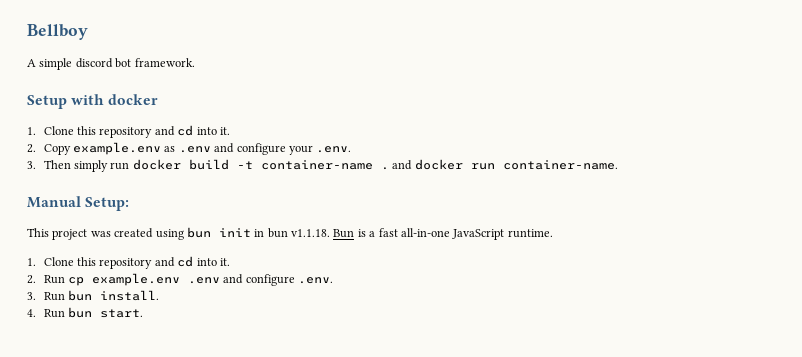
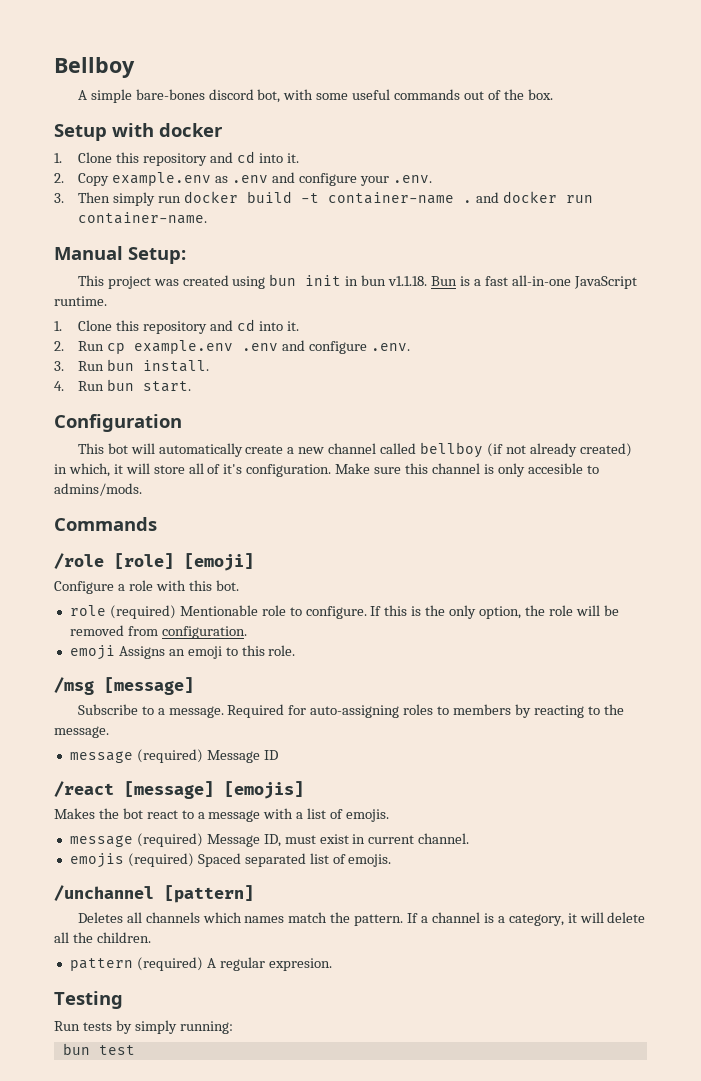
[75,58,195,68] discord bot framework. -> [135,89,553,103] bare-bones discord bot, with some useful commands out of the box.
(144, 313) none -> [54,414,182,432] [77,442,632,458] [54,463,599,477] [54,483,142,496] [54,517,157,531] [54,553,254,571] [54,580,239,594] [69,605,619,619] [69,625,247,639] [69,645,296,660] [54,677,194,695] [77,704,624,718] [54,726,109,738] [69,749,278,763] [54,781,304,799] [54,808,390,822] [69,833,470,847] [69,853,392,868] [54,885,254,903] [77,912,646,926] [54,932,151,943] [69,957,332,971] [54,991,123,1009] [54,1020,233,1034] [62,1043,135,1055] // Configuration // This bot will automatically create a new channel called bellboy (if not already created) in which, it will store all of it's configuration. Make sure this channel is only accesible to admins/mods. // Commands // /role [role] [emoji] // Configure a role with this bot. // role (required) Mentionable role to configure. If this is the only option, the role will be removed from configuration. // emoji Assigns an emoji to this role. // /msg [message] // Subscribe to a message. Required for auto-assigning roles to members by reacting to the message. // message (required) Message ID // /react [message] [emojis] // Makes the bot react to a message with a list of emojis. // message (required) Message ID, must exist in current channel. // emojis (required) Spaced separated list of emojis. // /unchannel [pattern] // Deletes all channels which names match the pattern. If a channel is a category, it will delete all the children. // pattern (required) A regular expresion. // Testing // Run tests by simply running: // bun test

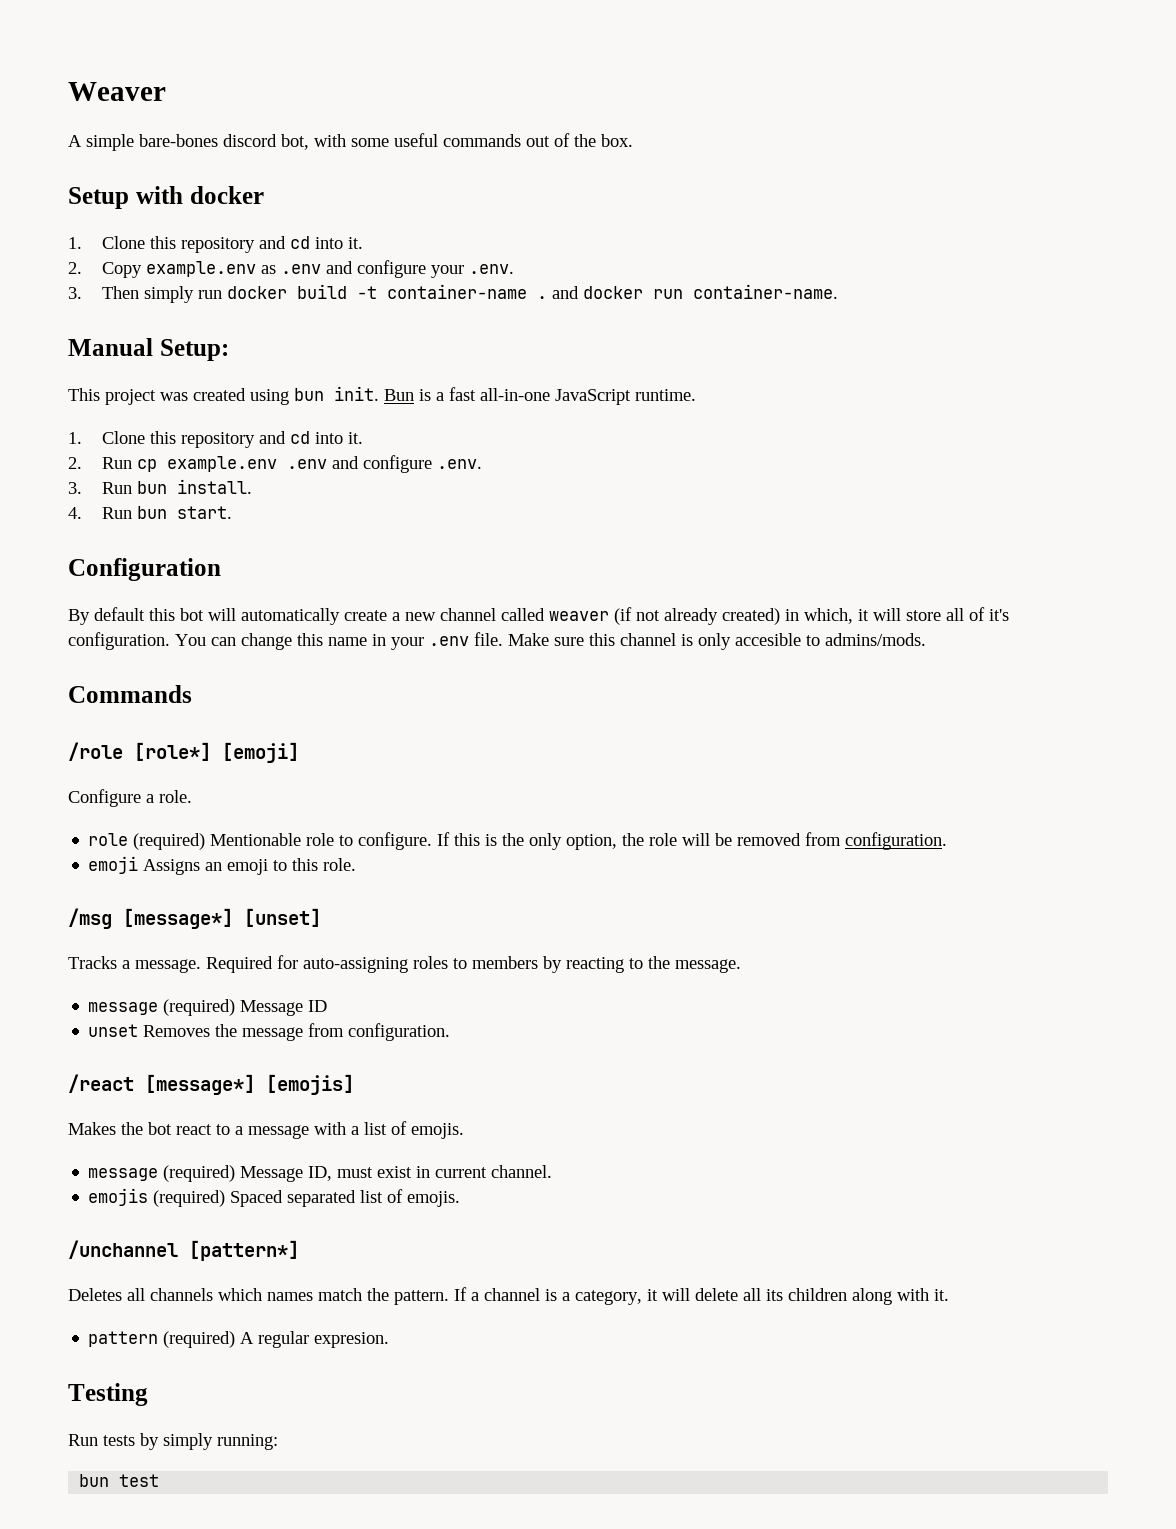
[54,57,135,78] Bellboy -> [68,82,166,101] Weaver
[305,275,428,286] init in bun v1.1.18. -> [334,386,379,401] init.
[77,443,104,454] This -> [68,607,175,625] By default this
[420,442,484,458] bellboy -> [549,611,609,621] weaver
(332, 470) none -> [175,632,503,650] You can change this name in your .env file.
[114,553,174,569] [role] -> [134,742,211,761] [role*]
[128,580,239,591] role with this bot. -> [159,790,192,803] role.
[104,677,194,695] [77,704,154,715] [message] // Subscribe to -> [123,908,321,929] [68,956,117,969] [message*] [unset] // Tracks
(278, 755) none -> [88,1023,451,1041] // unset Removes the message from configuration.
[124,781,214,799] [message] -> [145,1074,255,1095] [message*]
[164,885,254,903] [pattern] -> [189,1240,299,1261] [pattern*]
[72,932,151,943] the children. -> [766,1288,949,1305] its children along with it.

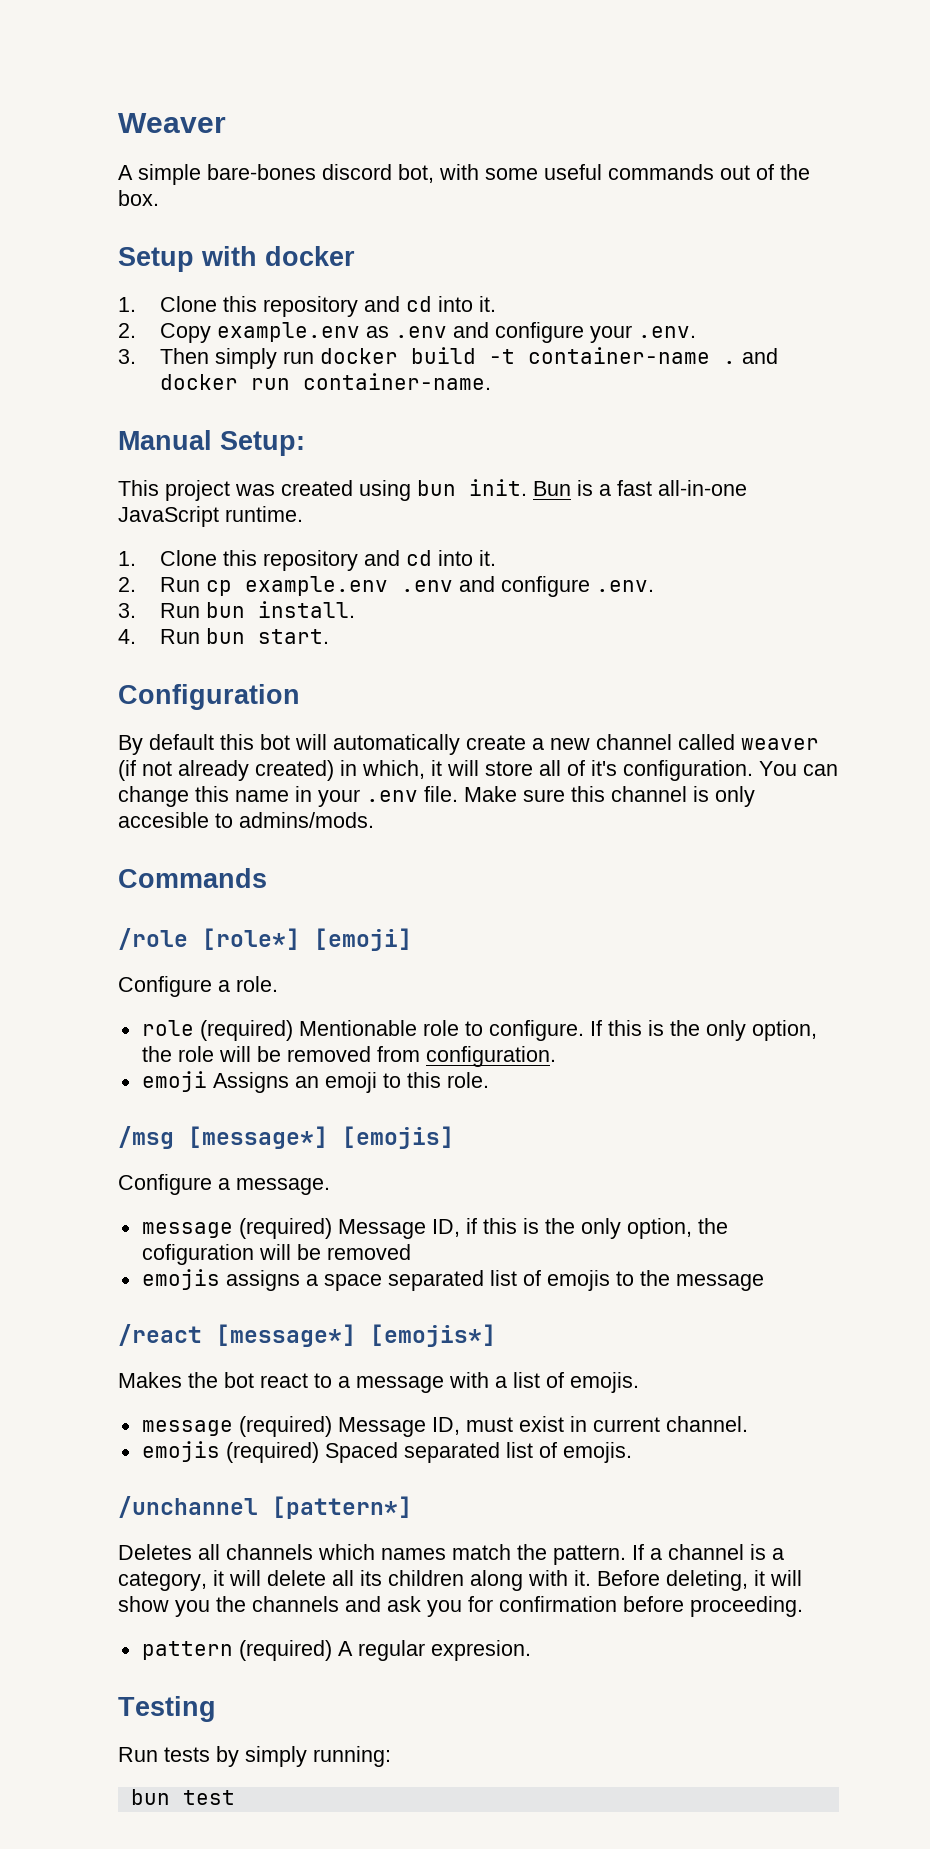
[244,908,321,927] [68,956,117,969] [unset] // Tracks -> [342,1126,454,1149] [118,1174,212,1195] [emojis] // Configure
[206,955,741,973] [88,999,328,1016] [88,1024,211,1037] Required for auto-assigning roles to members by reacting to the message. // message (required) Message ID // unset Removes -> [141,1218,728,1239] [141,1244,411,1265] [141,1269,634,1291] // message (required) Message ID, if this is the only option, the cofiguration will be removed // emojis assigns a space separated list of emojis to
[308,1023,451,1041] from configuration. -> (764, 1282) none
[266,1074,354,1095] [emojis] -> [370,1324,496,1347] [emojis*]
(949, 1295) none -> [597,1570,802,1591] [118,1596,803,1617] Before deleting, it will show you the channels and ask you for confirmation before proceeding.

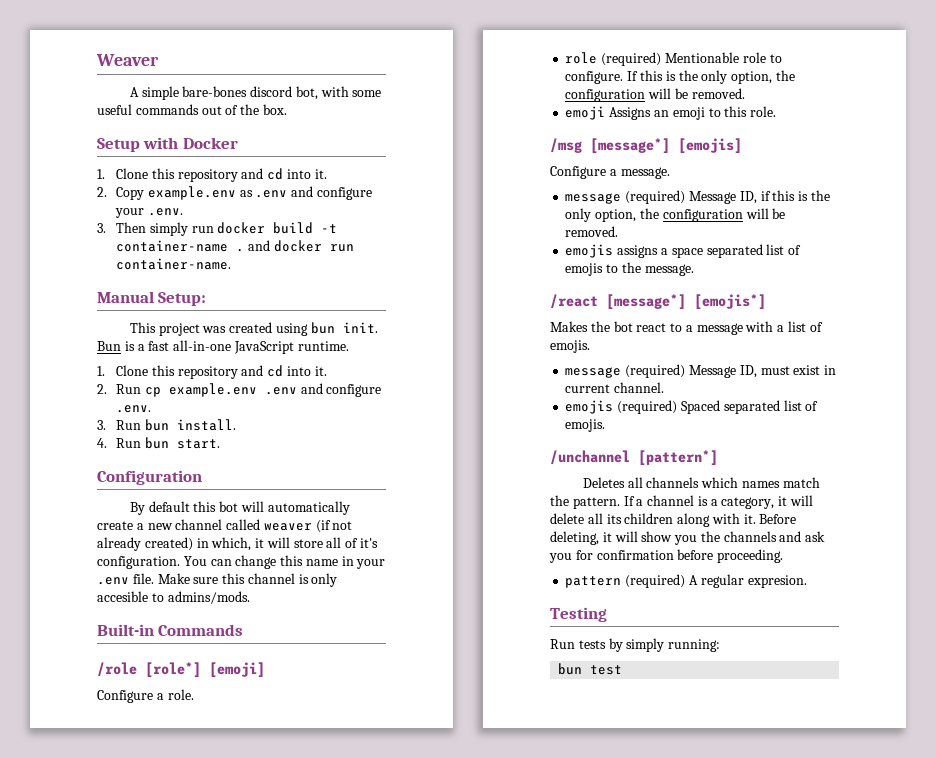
[265,246,355,266] docker -> [182,137,238,149] Docker
(374, 820) none -> [97,624,154,636] Built-in
[177,1046,556,1067] role will be removed from configuration. -> [565,88,745,102] configuration will be removed.
[141,1244,411,1265] cofiguration will be removed -> [662,208,786,222] [565,226,619,237] configuration will be removed.
[675,1274,764,1291] message -> [644,264,694,276] message.

